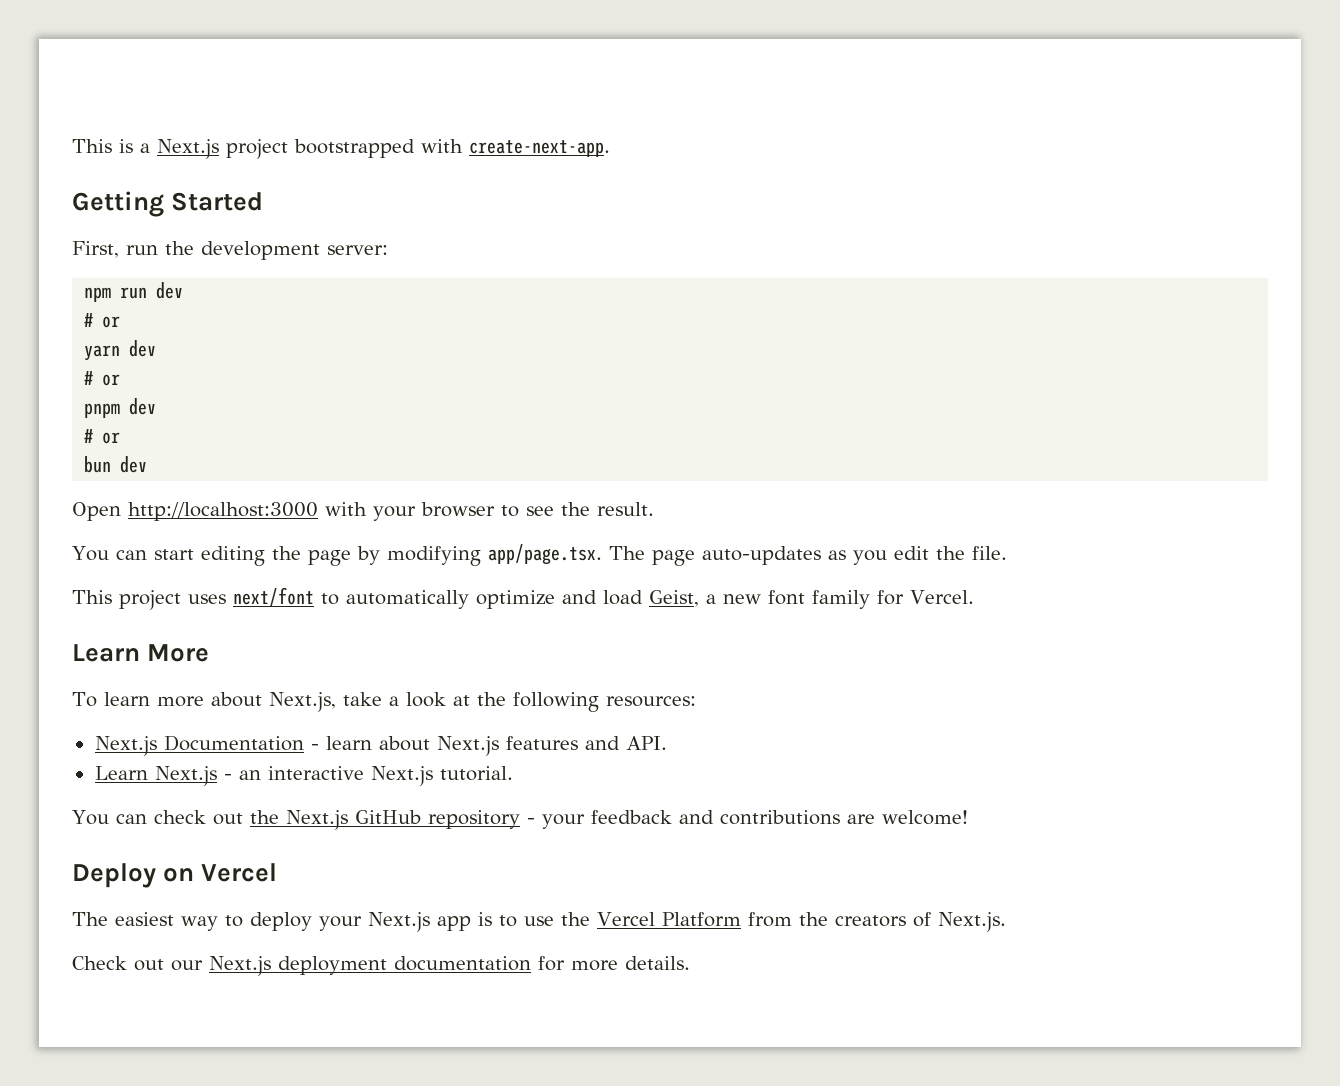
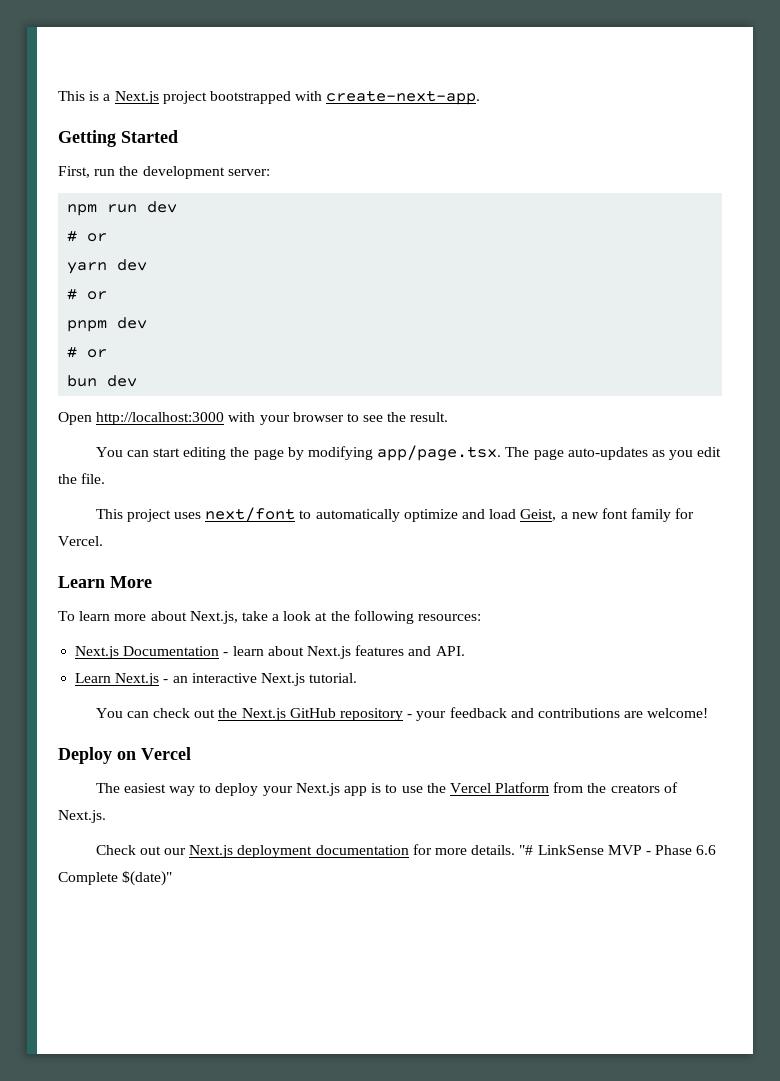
(690, 963) none -> [519,845,717,855] [58,871,173,886] "# LinkSense MVP - Phase 6.6 Complete $(date)"

